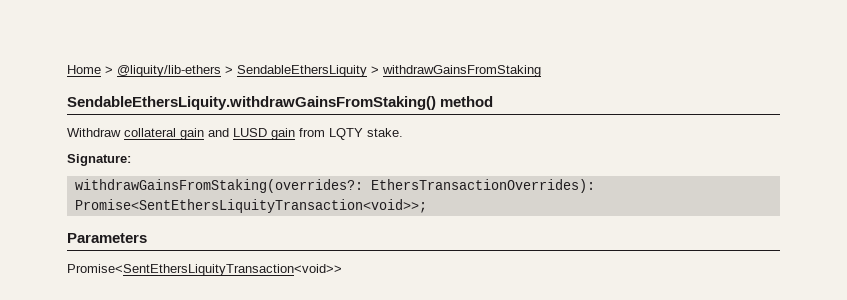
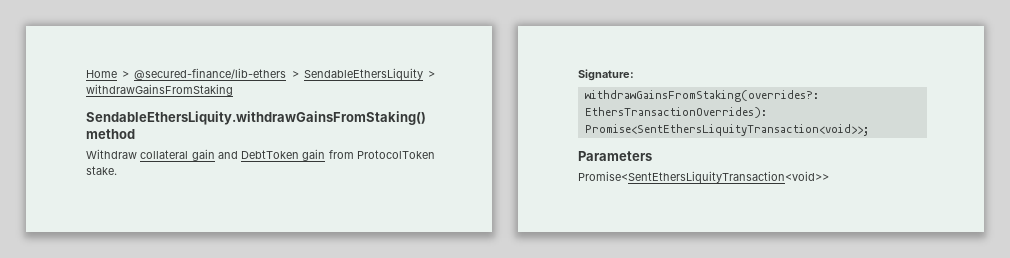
[117,65,221,77] @liquity/lib-ethers -> [134,68,287,80] @secured-finance/lib-ethers
[233,128,267,137] LUSD -> [241,150,300,159] DebtToken
[329,128,363,140] LQTY -> [356,150,435,159] ProtocolToken

